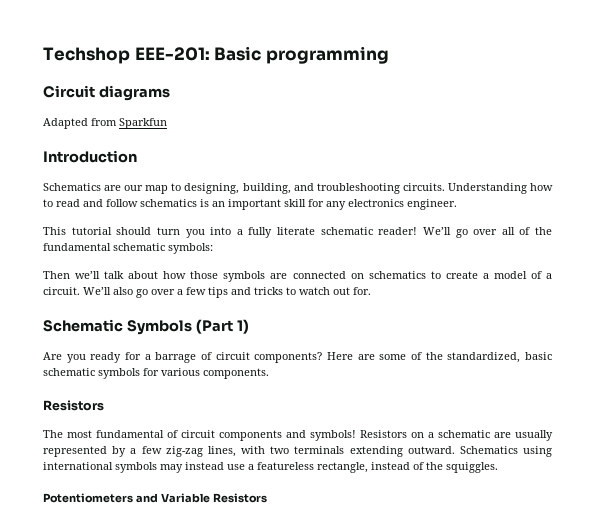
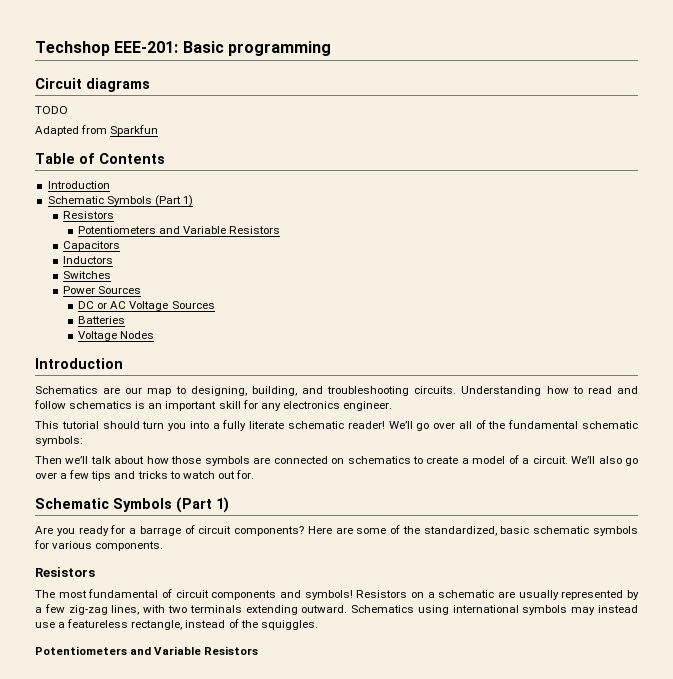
(170, 93) none -> [35,106,68,114] // TODO
(167, 123) none -> [35,153,165,164] [47,181,110,189] [47,195,193,207] [62,211,114,219] [78,226,281,234] [62,241,120,251] [62,256,113,264] [62,271,111,279] [62,286,141,294] [78,301,215,311] [78,316,126,324] [78,331,155,341] // Table of Contents // Introduction // Schematic Symbols (Part 1) // Resistors // Potentiometers and Variable Resistors // Capacitors // Inductors // Switches // Power Sources // DC or AC Voltage Sources // Batteries // Voltage Nodes

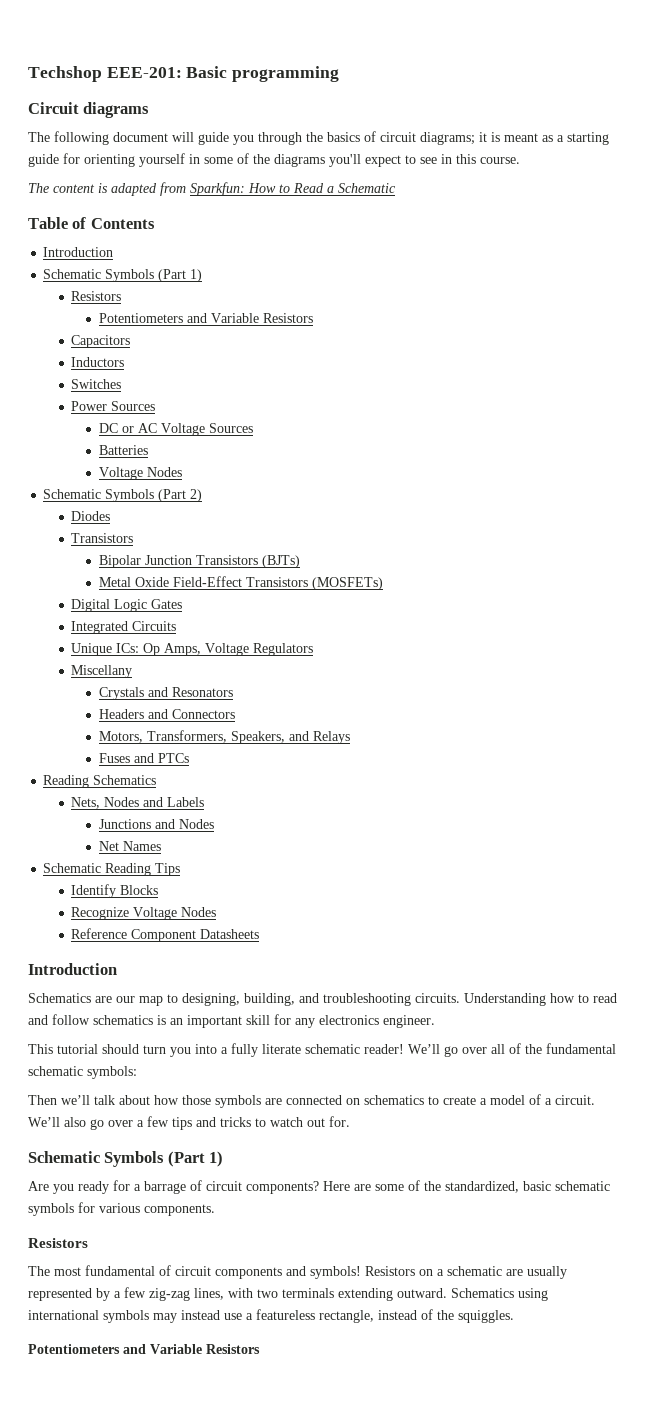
[35,106,68,114] [35,125,159,136] TODO // Adapted from Sparkfun -> [28,131,609,145] [28,153,520,167] [28,182,396,196] The following document will guide you through the basics of circuit diagrams; it is meant as a starting guide for orienting yourself in some of the diagrams you'll expect to see in this course. // The content is adapted from Sparkfun: How to Read a Schematic
(155, 335) none -> [43,489,203,502] [71,511,111,521] [71,533,134,543] [99,555,301,568] [99,576,384,590] [71,599,183,612] [71,621,177,634] [71,643,314,656] [71,665,133,678] [99,687,234,700] [99,709,236,719] [99,730,351,744] [99,753,190,763] [43,775,157,788] [71,797,205,809] [99,819,215,829] [99,841,162,851] [43,863,181,876] [71,884,159,898] [71,907,217,920] [71,928,260,942] // Schematic Symbols (Part 2) // Diodes // Transistors // Bipolar Junction Transistors (BJTs) // Metal Oxide Field-Effect Transistors (MOSFETs) // Digital Logic Gates // Integrated Circuits // Unique ICs: Op Amps, Voltage Regulators // Miscellany // Crystals and Resonators // Headers and Connectors // Motors, Transformers, Speakers, and Relays // Fuses and PTCs // Reading Schematics // Nets, Nodes and Labels // Junctions and Nodes // Net Names // Schematic Reading Tips // Identify Blocks // Recognize Voltage Nodes // Reference Component Datasheets

